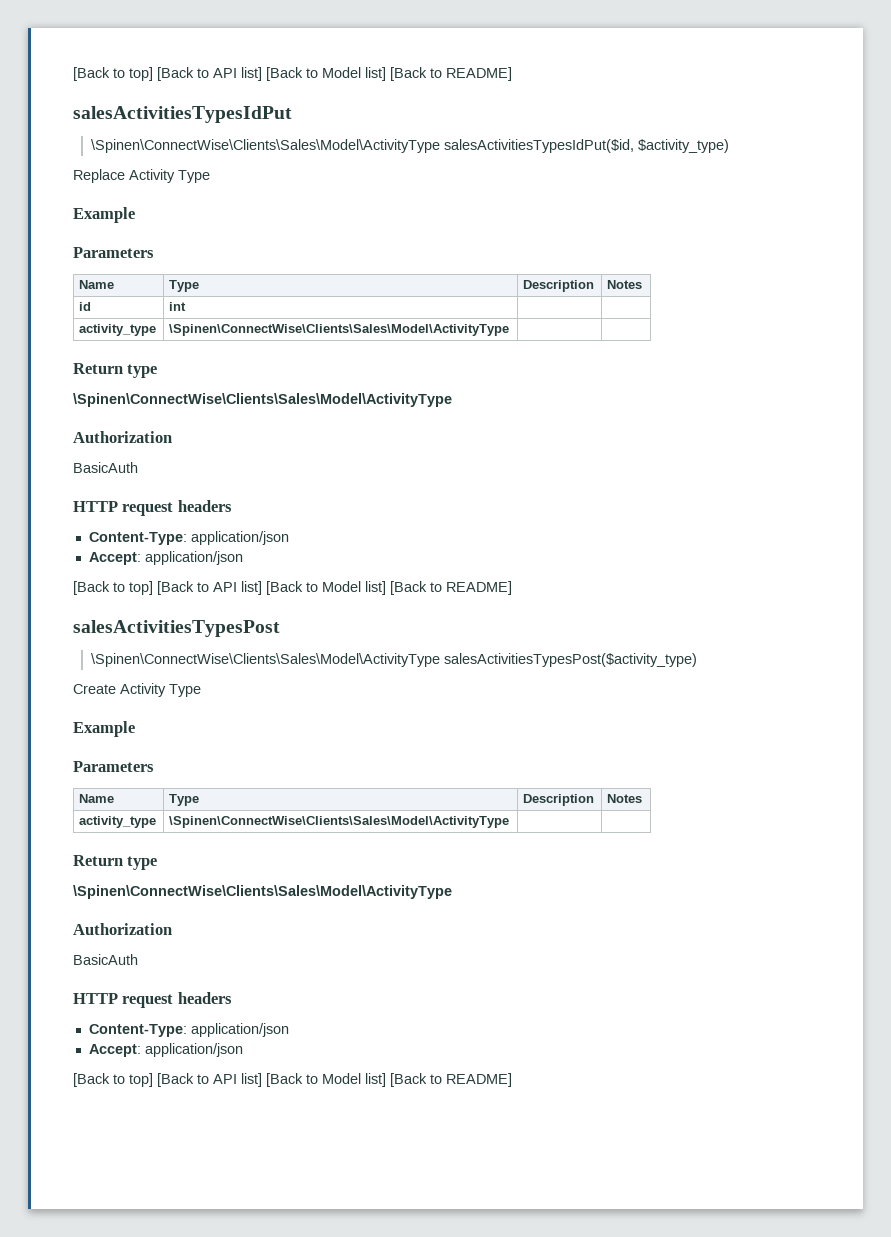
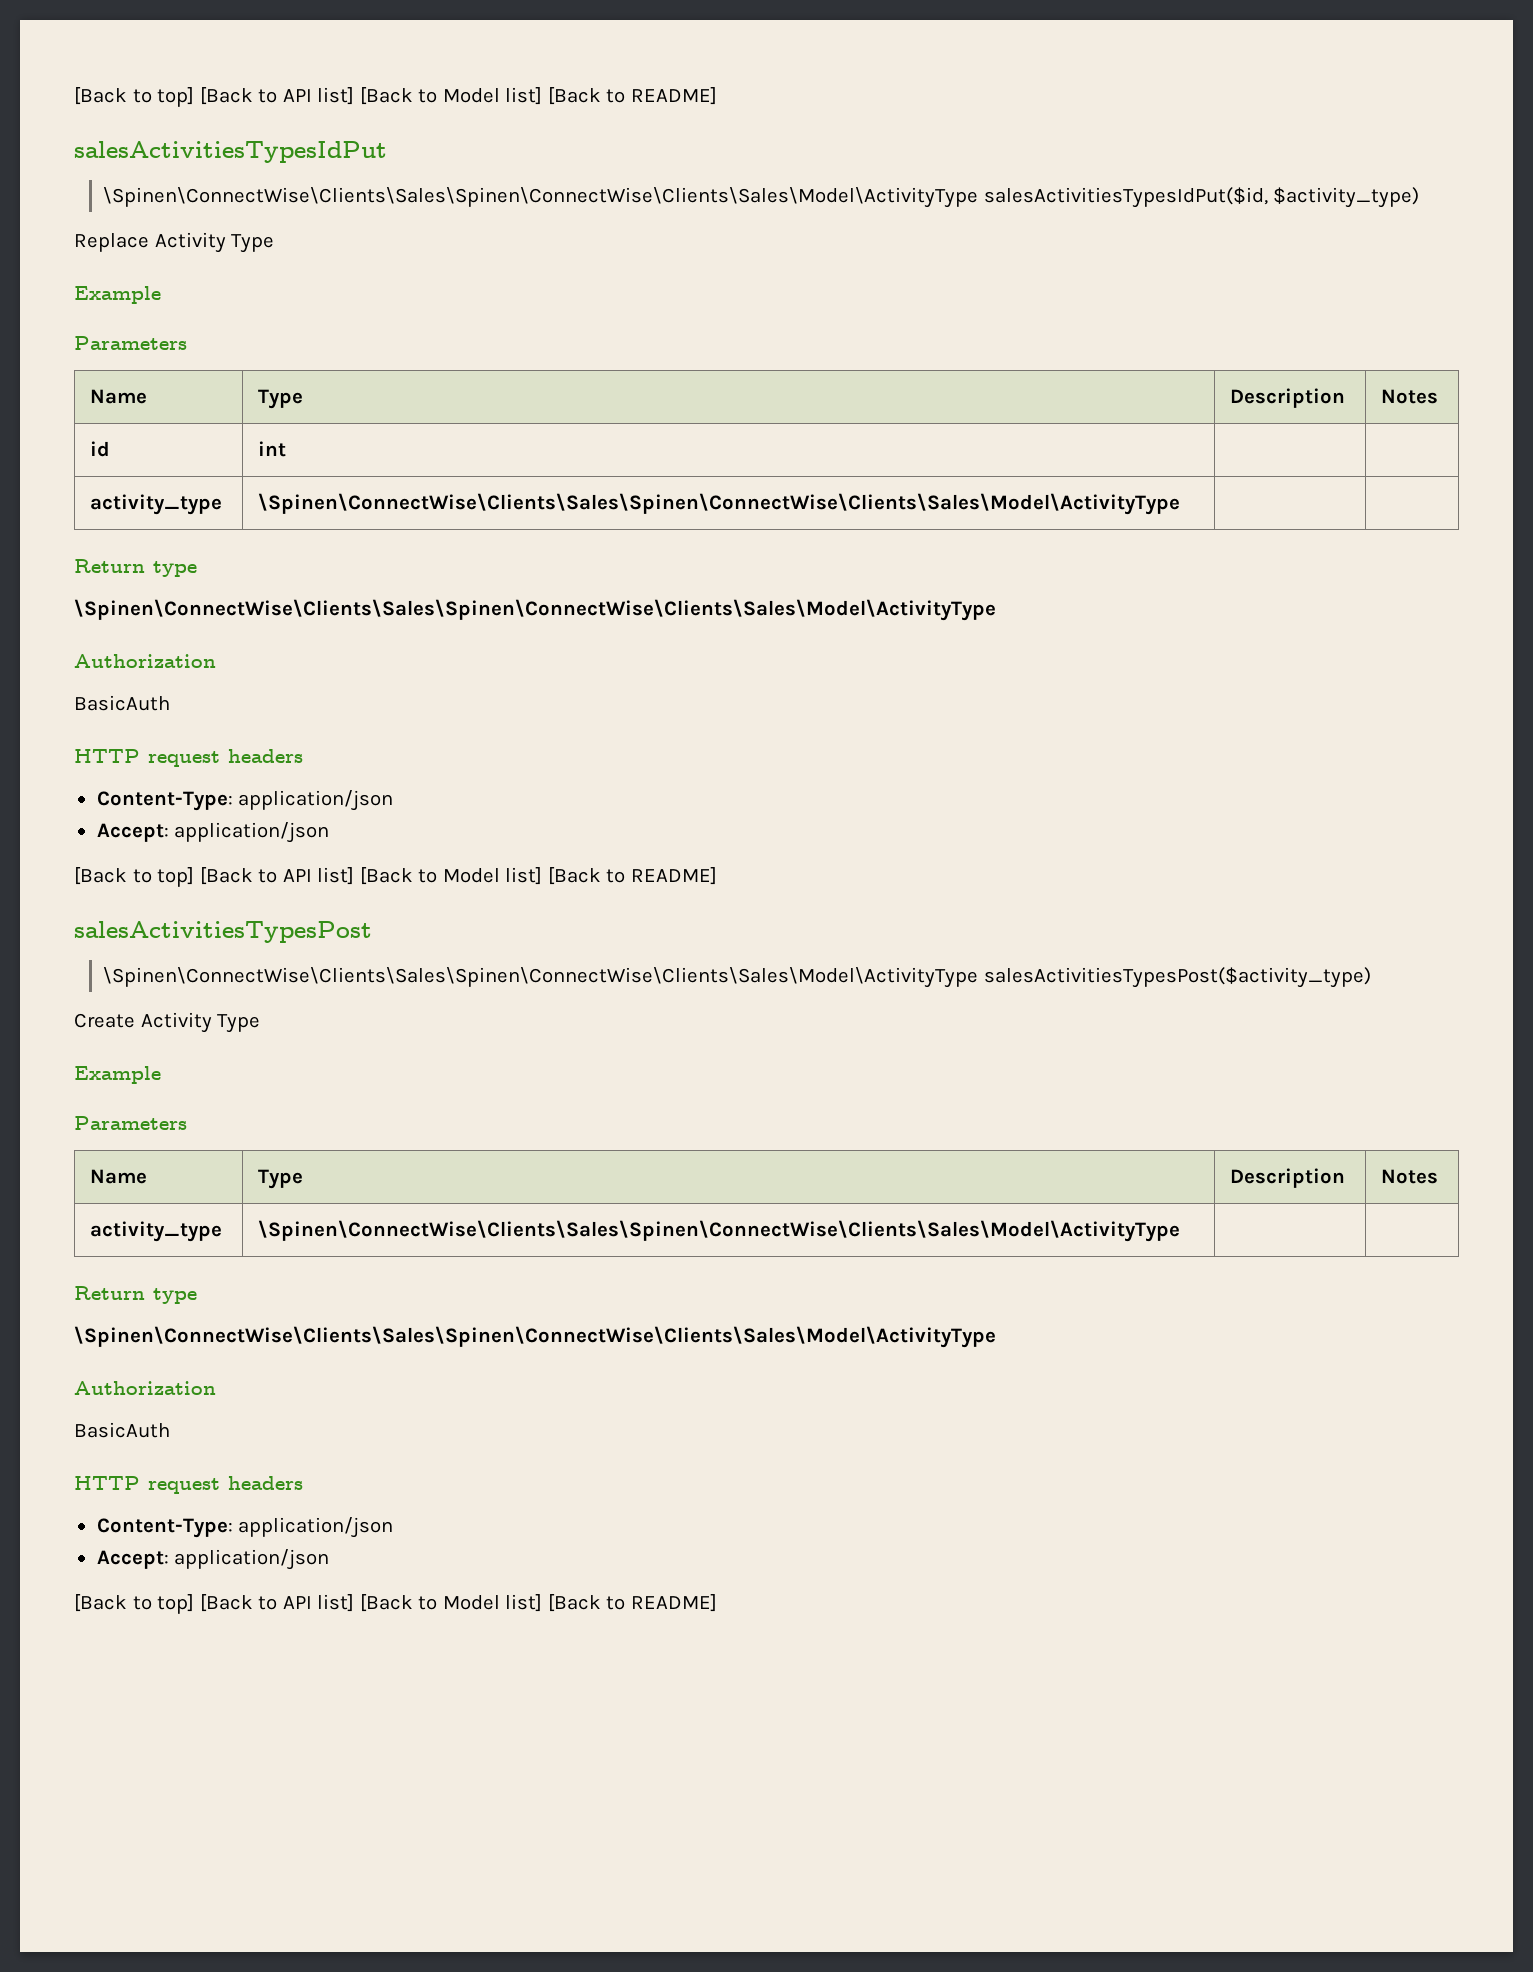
[90,139,440,153] \Spinen\ConnectWise\Clients\Sales\Model\ActivityType -> [103,187,979,208] \Spinen\ConnectWise\Clients\Sales\Spinen\ConnectWise\Clients\Sales\Model\ActivityType
[169,324,510,336] [73,363,158,378] [73,393,452,407] \Spinen\ConnectWise\Clients\Sales\Model\ActivityType | | // Return type // \Spinen\ConnectWise\Clients\Sales\Model\ActivityType -> [258,493,1181,515] [74,559,197,577] [74,599,996,621] \Spinen\ConnectWise\Clients\Sales\Spinen\ConnectWise\Clients\Sales\Model\ActivityType | | // Return type // \Spinen\ConnectWise\Clients\Sales\Spinen\ConnectWise\Clients\Sales\Model\ActivityType
[90,653,440,667] \Spinen\ConnectWise\Clients\Sales\Model\ActivityType -> [103,967,979,988] \Spinen\ConnectWise\Clients\Sales\Spinen\ConnectWise\Clients\Sales\Model\ActivityType
[169,816,510,828] [73,855,158,870] [73,885,452,899] \Spinen\ConnectWise\Clients\Sales\Model\ActivityType | | // Return type // \Spinen\ConnectWise\Clients\Sales\Model\ActivityType -> [258,1220,1181,1242] [74,1286,197,1304] [74,1326,996,1348] \Spinen\ConnectWise\Clients\Sales\Spinen\ConnectWise\Clients\Sales\Model\ActivityType | | // Return type // \Spinen\ConnectWise\Clients\Sales\Spinen\ConnectWise\Clients\Sales\Model\ActivityType

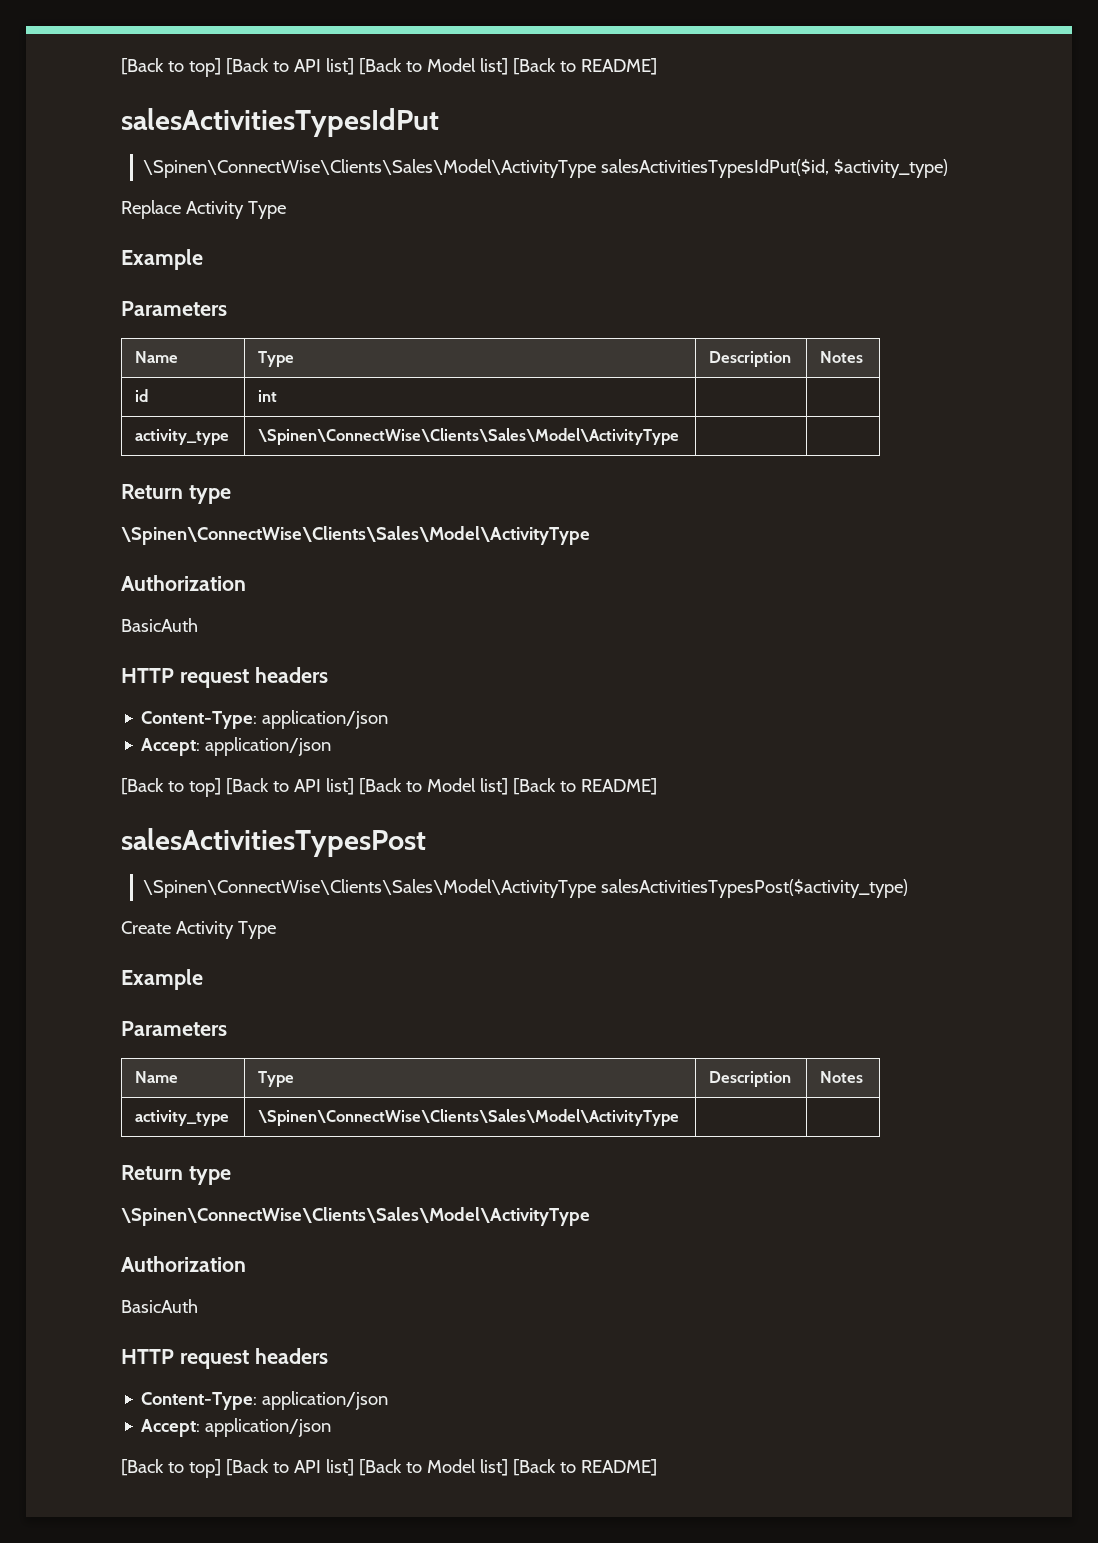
[103,187,979,208] \Spinen\ConnectWise\Clients\Sales\Spinen\ConnectWise\Clients\Sales\Model\ActivityType -> [143,159,597,178] \Spinen\ConnectWise\Clients\Sales\Model\ActivityType
[258,493,1181,515] [74,559,197,577] [74,599,996,621] \Spinen\ConnectWise\Clients\Sales\Spinen\ConnectWise\Clients\Sales\Model\ActivityType | | // Return type // \Spinen\ConnectWise\Clients\Sales\Spinen\ConnectWise\Clients\Sales\Model\ActivityType -> [258,428,680,445] [121,484,231,504] [121,526,590,545] \Spinen\ConnectWise\Clients\Sales\Model\ActivityType | | // Return type // \Spinen\ConnectWise\Clients\Sales\Model\ActivityType
[103,967,979,988] \Spinen\ConnectWise\Clients\Sales\Spinen\ConnectWise\Clients\Sales\Model\ActivityType -> [143,879,597,898] \Spinen\ConnectWise\Clients\Sales\Model\ActivityType
[258,1220,1181,1242] [74,1286,197,1304] [74,1326,996,1348] \Spinen\ConnectWise\Clients\Sales\Spinen\ConnectWise\Clients\Sales\Model\ActivityType | | // Return type // \Spinen\ConnectWise\Clients\Sales\Spinen\ConnectWise\Clients\Sales\Model\ActivityType -> [258,1109,680,1126] [121,1165,231,1185] [121,1207,590,1226] \Spinen\ConnectWise\Clients\Sales\Model\ActivityType | | // Return type // \Spinen\ConnectWise\Clients\Sales\Model\ActivityType

